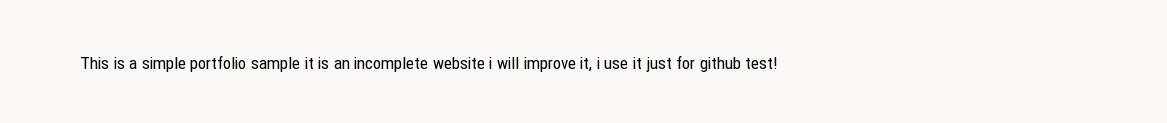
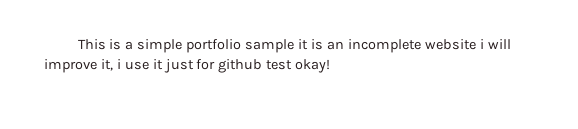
[745,57,779,69] test! -> [266,59,331,73] test okay!

